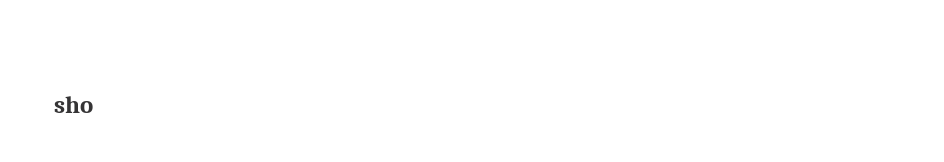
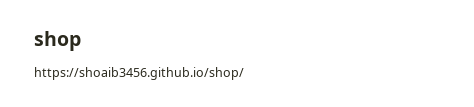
[54,96,93,113] sho -> [34,31,81,51] [34,67,244,80] shop // https://shoaib3456.github.io/shop/

